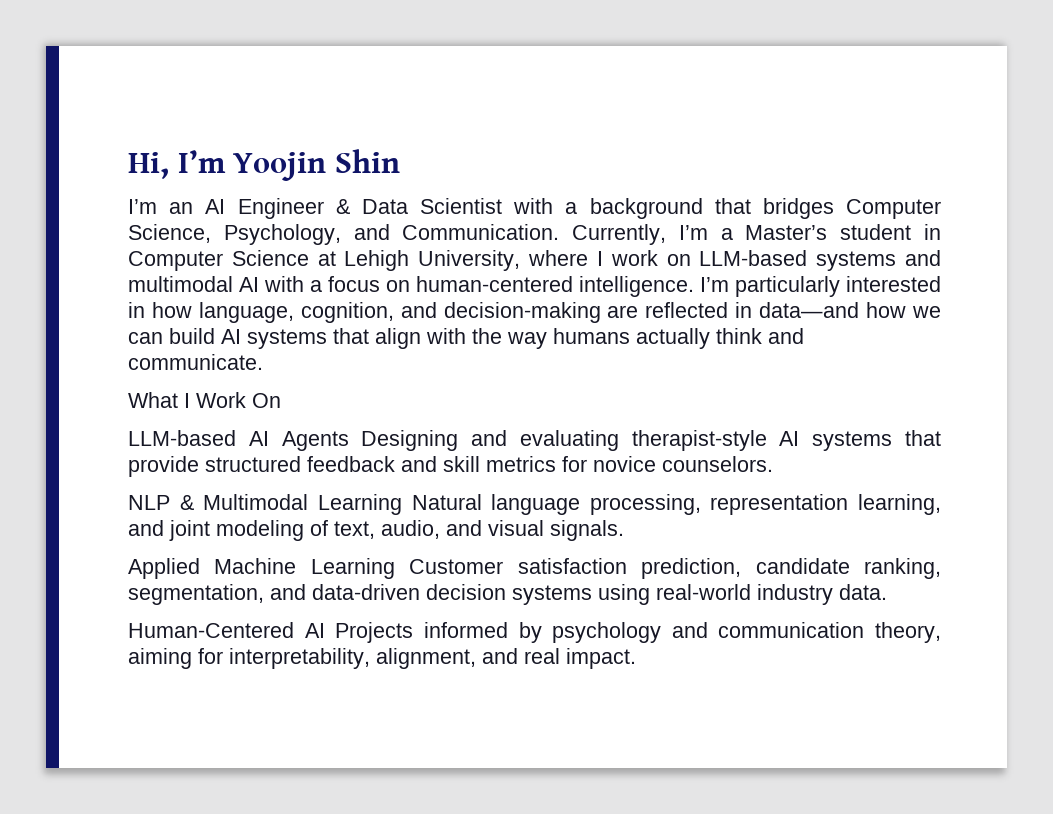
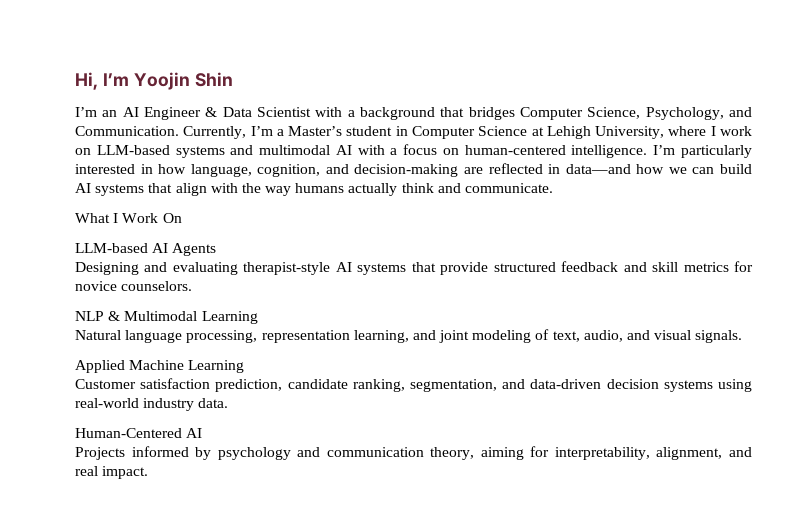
(349, 441) none -> (217, 249) //
(402, 504) none -> (258, 317) //
(395, 568) none -> (245, 366) //
(325, 630) none -> (203, 433) //

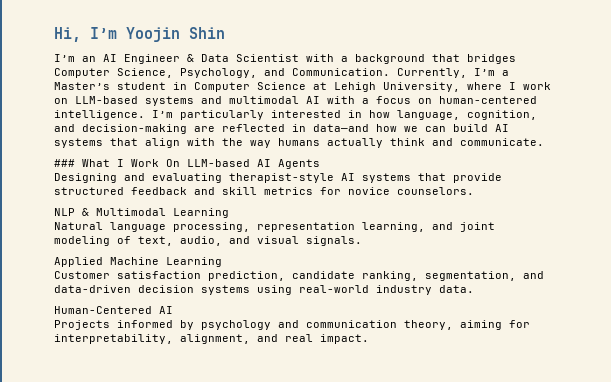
(554, 188) none -> [54,159,75,167] ###
(182, 218) // -> (180, 163) none

